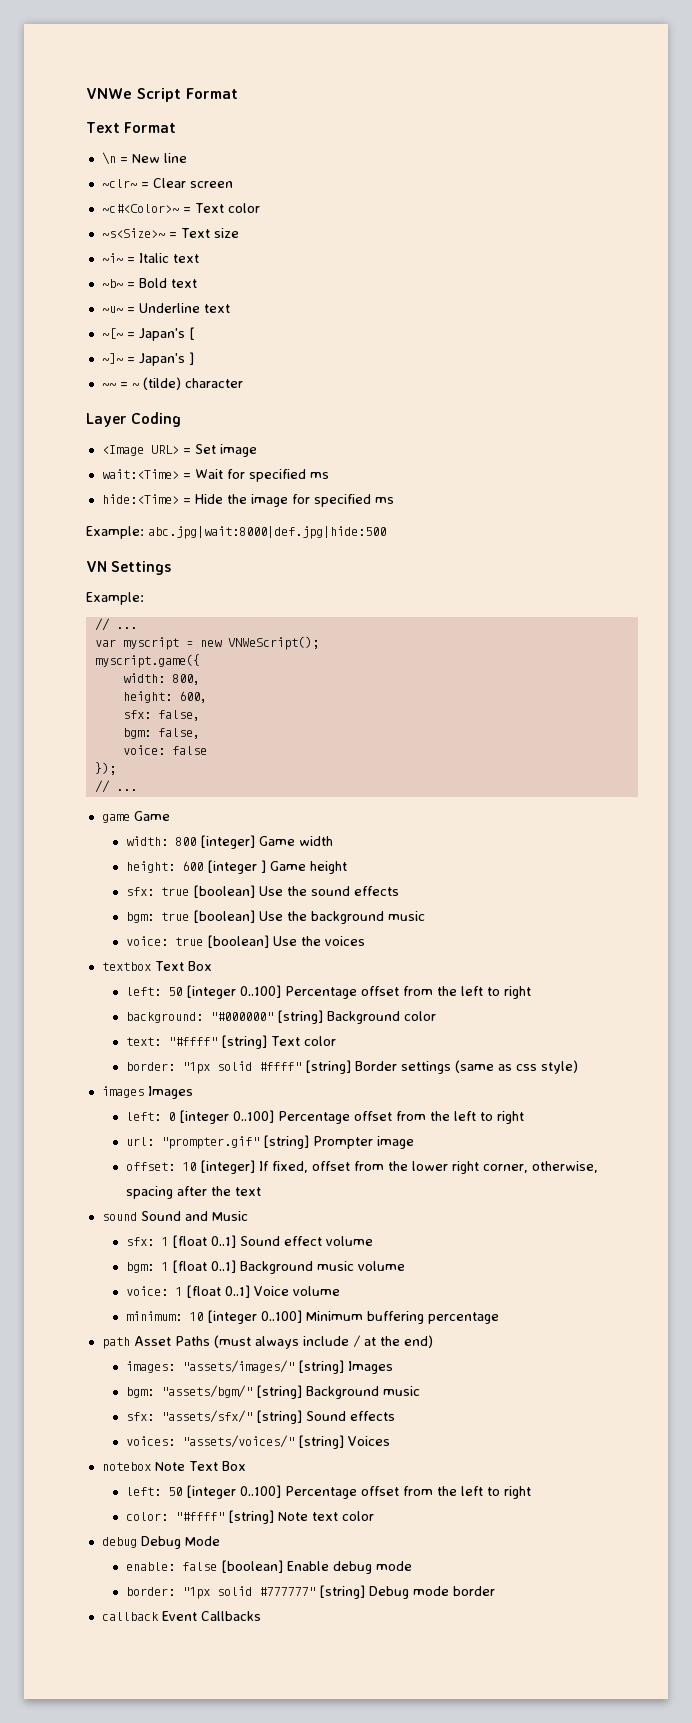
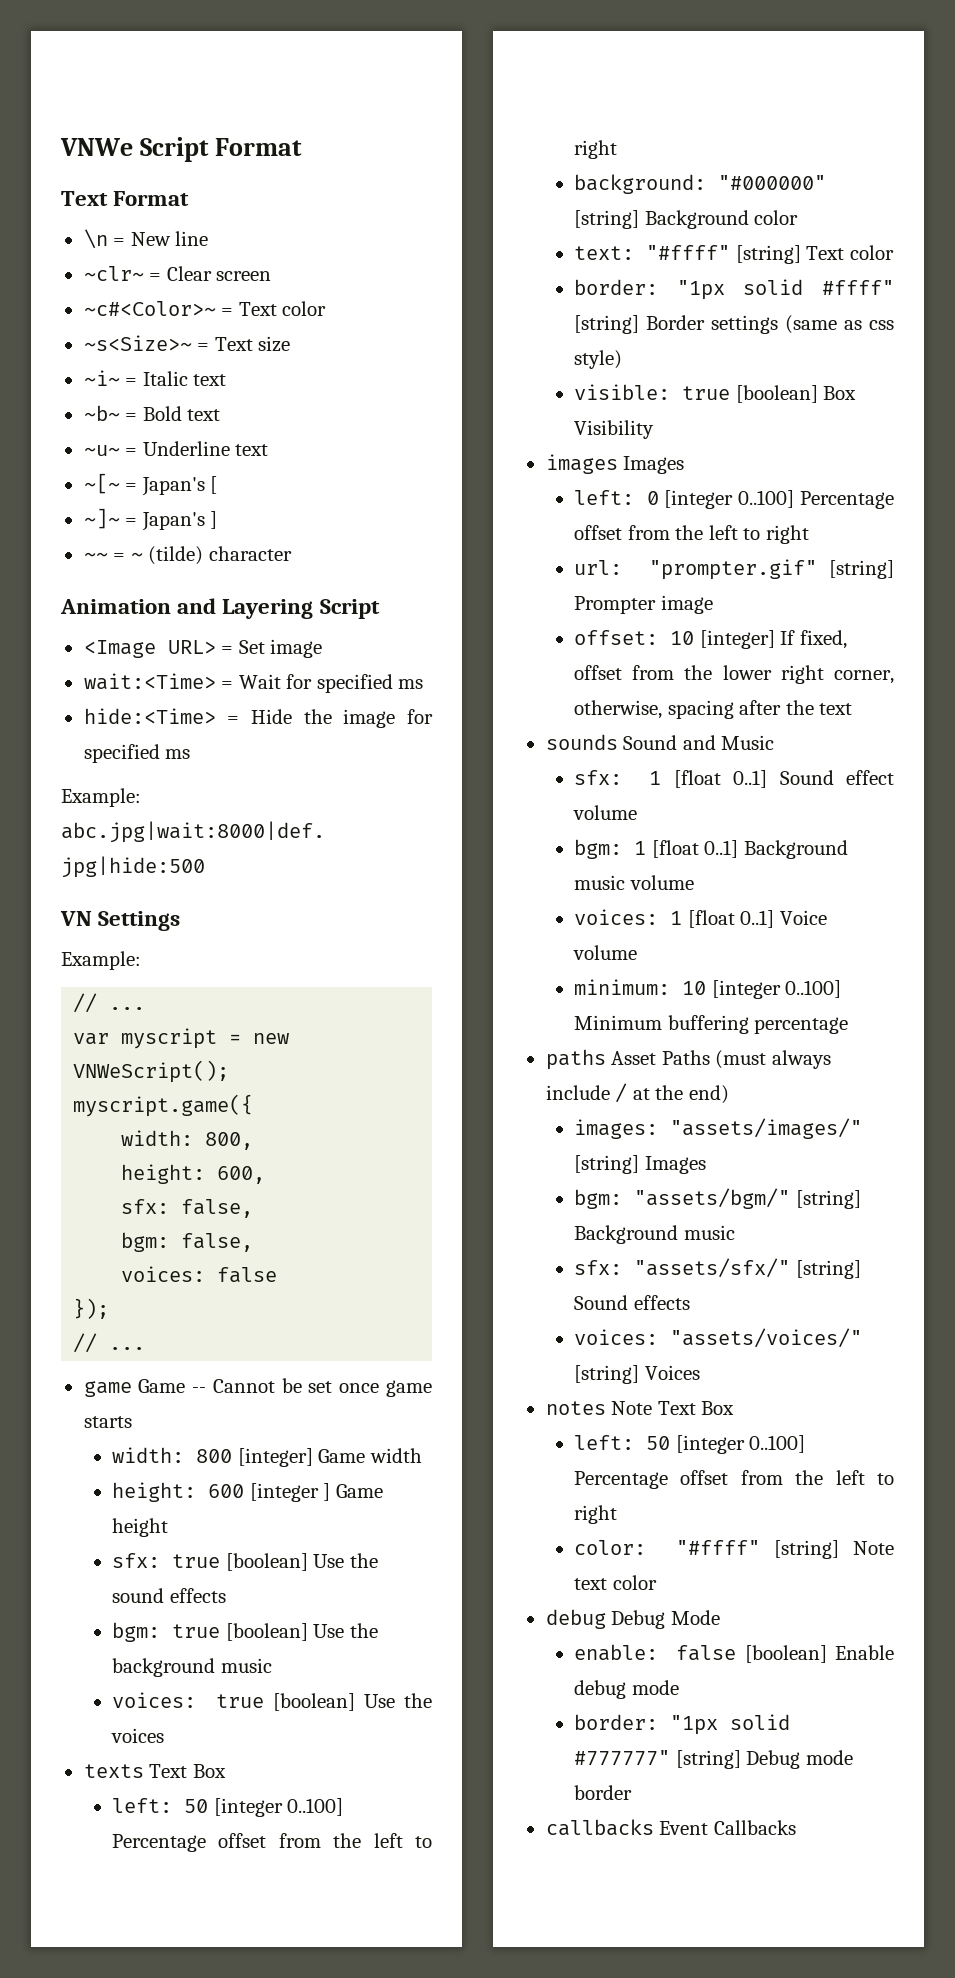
[86,412,182,427] Layer Coding -> [60,598,380,619] Animation and Layering Script
[122,745,165,755] voice: -> [121,1266,206,1282] voices:
(170, 816) none -> [192,1378,432,1397] [83,1416,132,1428] -- Cannot be set once game starts
[125,936,168,946] voice: -> [112,1692,197,1708] voices:
[101,962,151,971] textbox -> [83,1764,144,1778] texts
(578, 1067) none -> [574,384,857,403] [574,420,655,439] // visible: true [boolean] Box Visibility
[101,1212,137,1221] sound -> [545,734,618,750] sounds
[125,1286,168,1296] voice: -> [574,909,659,925] voices:
[101,1337,130,1349] path -> [545,1049,606,1070] paths
[101,1462,151,1471] notebox -> [545,1401,606,1415] notes
[101,1612,159,1621] callback -> [545,1819,654,1836] callbacks

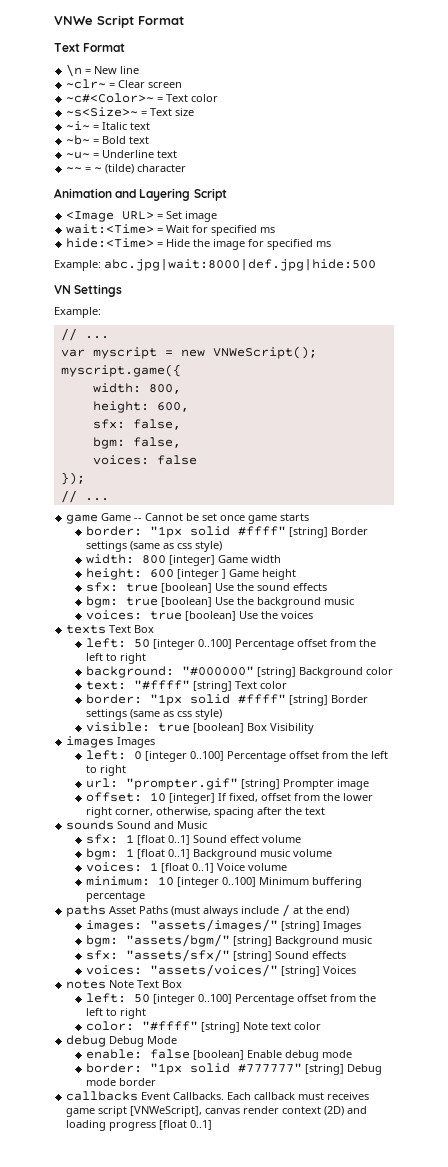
[83,473,218,496] [83,508,218,531] // ~[~ = Japan's [ // ~]~ = Japan's ] -> (178, 154) none
(132, 1422) none -> [86,526,369,538] [86,541,223,552] // border: "1px solid #ffff" [string] Border settings (same as css style)
[713,1820,796,1835] Callbacks -> [173,1092,370,1100] [66,1106,368,1117] [66,1120,213,1131] Callbacks. Each callback must receives game script [VNWeScript], canvas render context (2D) and loading progress [float 0..1]

